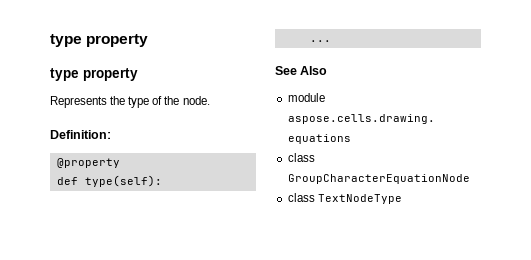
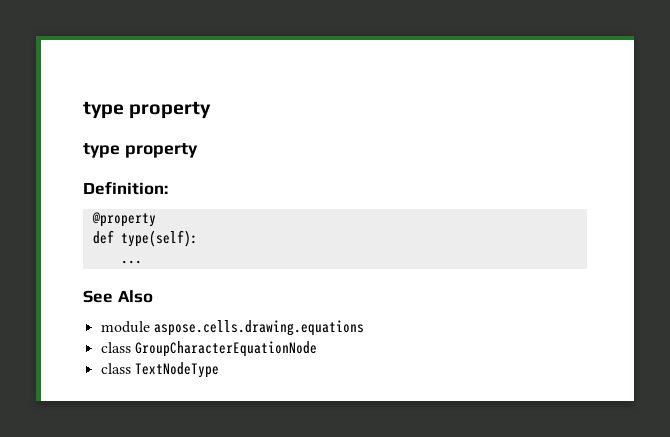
[50,96,210,108] // Represents the type of the node. -> (198, 150) none

